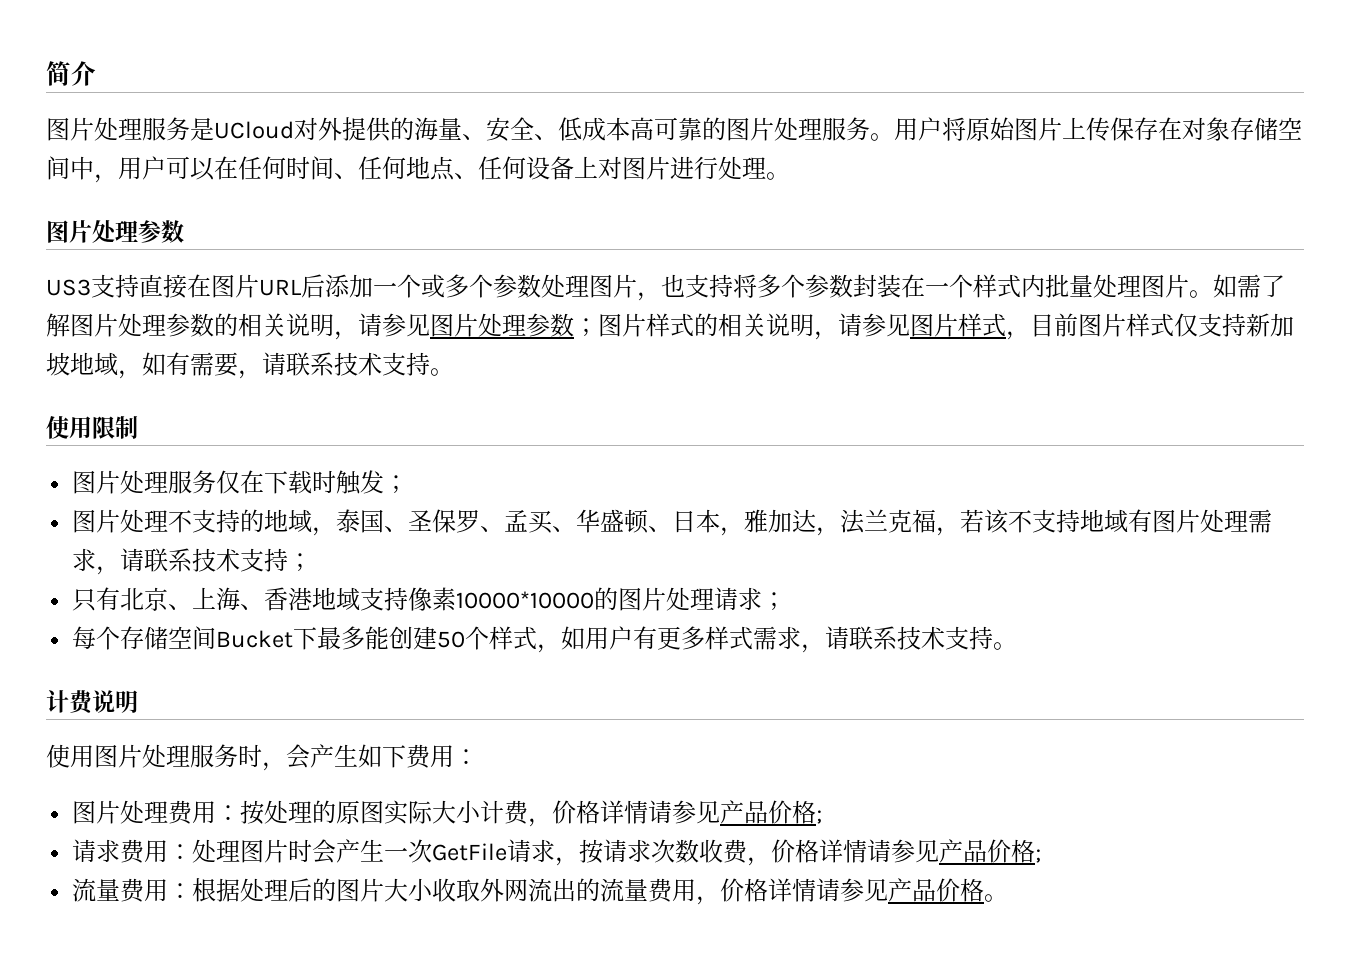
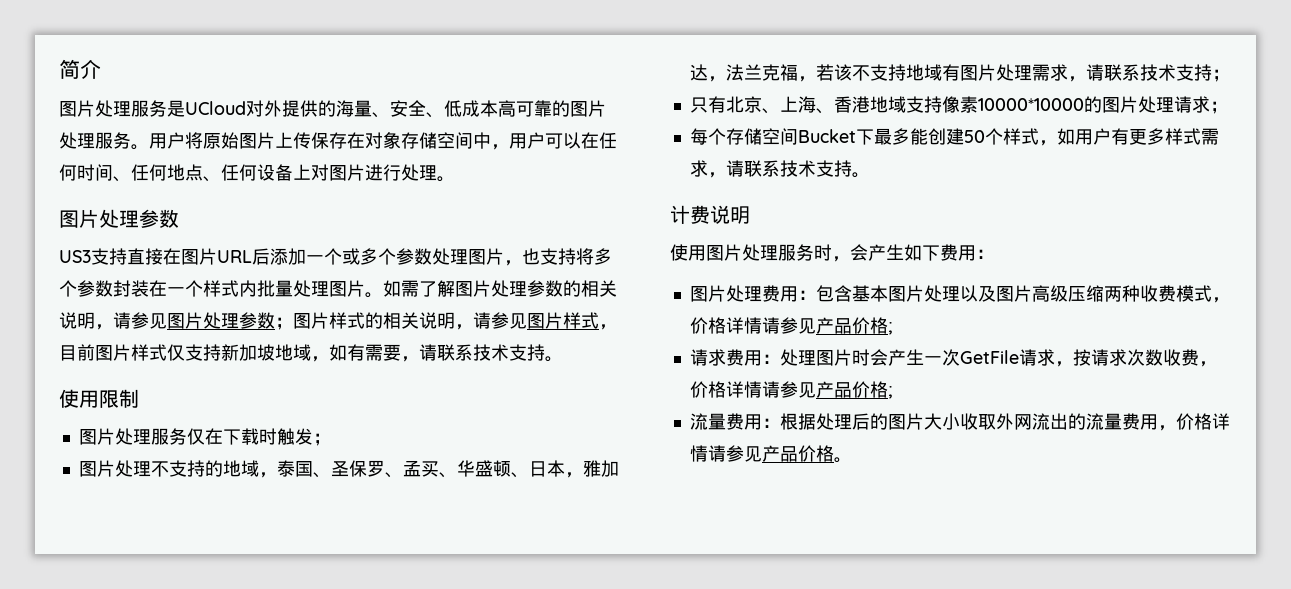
[240,800,530,825] 按处理的原图实际大小计费 -> [815,285,1212,302] 包含基本图片处理以及图片高级压缩两种收费模式

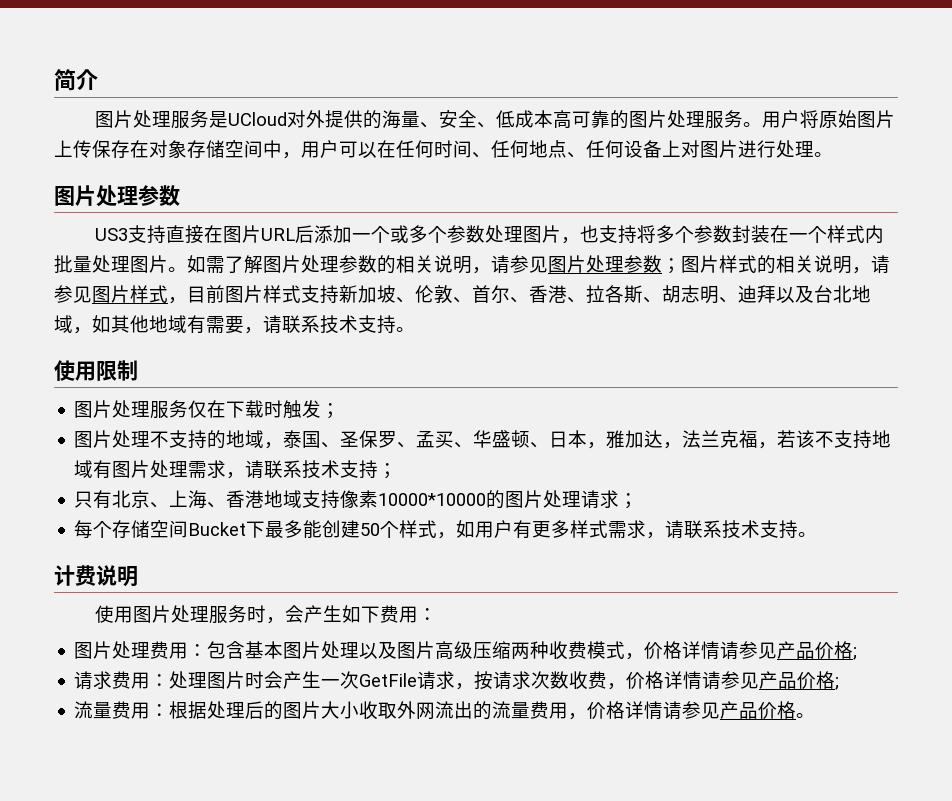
[167,344,185,361] 仅 -> (301, 294) none
[275,344,347,362] 地域，如 -> [396,284,871,304] [54,315,187,334] 、伦敦、首尔、香港、拉各斯、胡志明、迪拜以及台北地域，如其他地域

